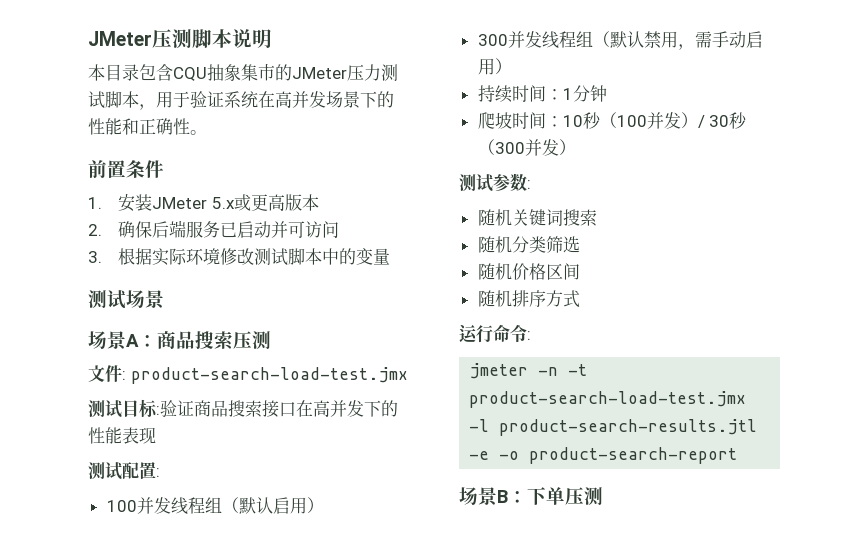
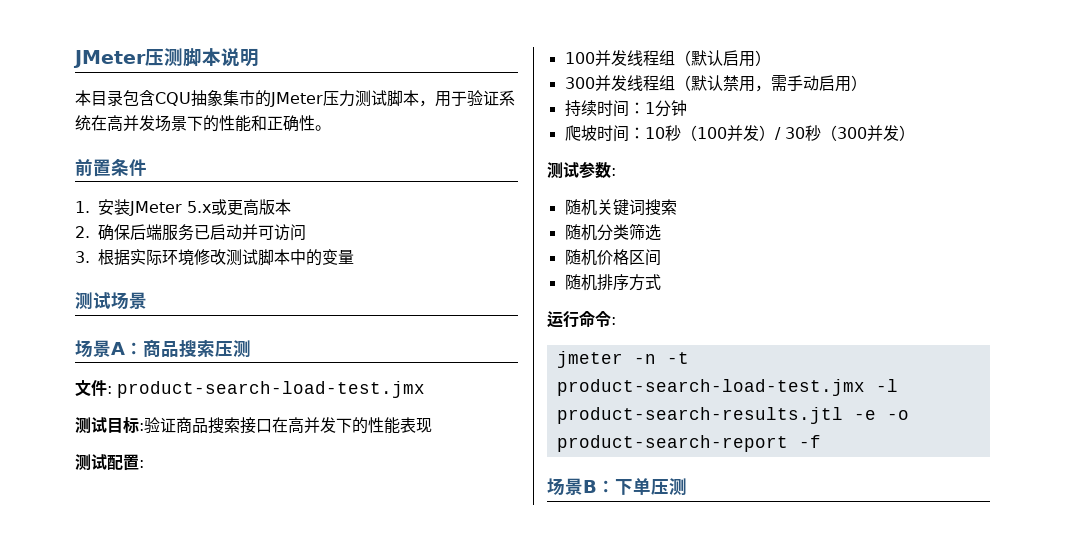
(738, 455) none -> [798,435,821,448] -f

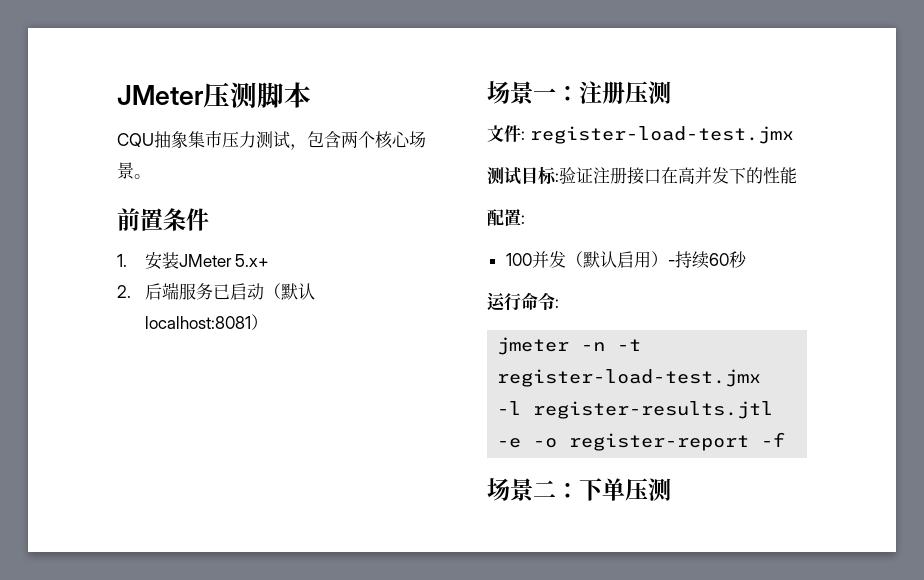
[221,48,259,67] [75,90,155,106] 说明 // 本目录包含 -> (311, 95) //
[255,90,323,107] 的JMeter -> (222, 139) none
[387,90,515,107] [75,115,315,132] 脚本，用于验证系统在高并发场景下的性能和正确性 -> [290,131,426,150] [117,162,134,179] ，包含两个核心场景
[187,199,291,216] 5.x或更高版本 -> [235,254,270,267] 5.x+
[98,224,130,241] 确保 -> (131, 291) none
[242,224,306,241] [75,249,354,266] [75,292,147,309] [75,339,215,357] 并可访问 // 3.根据实际环境修改测试脚本中的变量 // 测试场景 // 场景A：商品搜索 -> [263,283,315,300] [144,314,268,330] [487,81,625,105] （默认localhost:8081） // 场景一：注册
[117,381,425,398] product-search-load-test.jmx -> [529,126,794,144] register-load-test.jmx
[176,417,240,434] 商品搜索 -> [593,167,627,184] 注册
[400,417,432,433] [75,454,107,470] 表现 // 测试 -> (797, 175) //
[626,50,675,66] 线程组 -> (566, 259) none
[564,75,867,92] [564,100,687,117] [564,125,915,142] [547,162,616,179] [564,199,677,216] [564,223,661,241] [564,249,661,266] [564,274,661,291] // 300并发线程组（默认禁用，需手动启用） // 持续时间：1分钟 // 爬坡时间：10秒（100并发）/ 30秒（300并发） // 测试参数: // 随机关键词搜索 // 随机分类筛选 // 随机价格区间 // 随机排序方式 -> [667,251,747,269] -持续60秒
[556,379,898,396] [556,407,843,424] product-search-load-test.jmx -l product-search-results.jtl -> [497,369,762,387] [497,401,774,419] register-load-test.jmx -l register-results.jtl
[556,435,788,452] product-search-report -> [569,433,750,451] register-report
[583,480,597,493] B -> [533,480,556,498] 二

